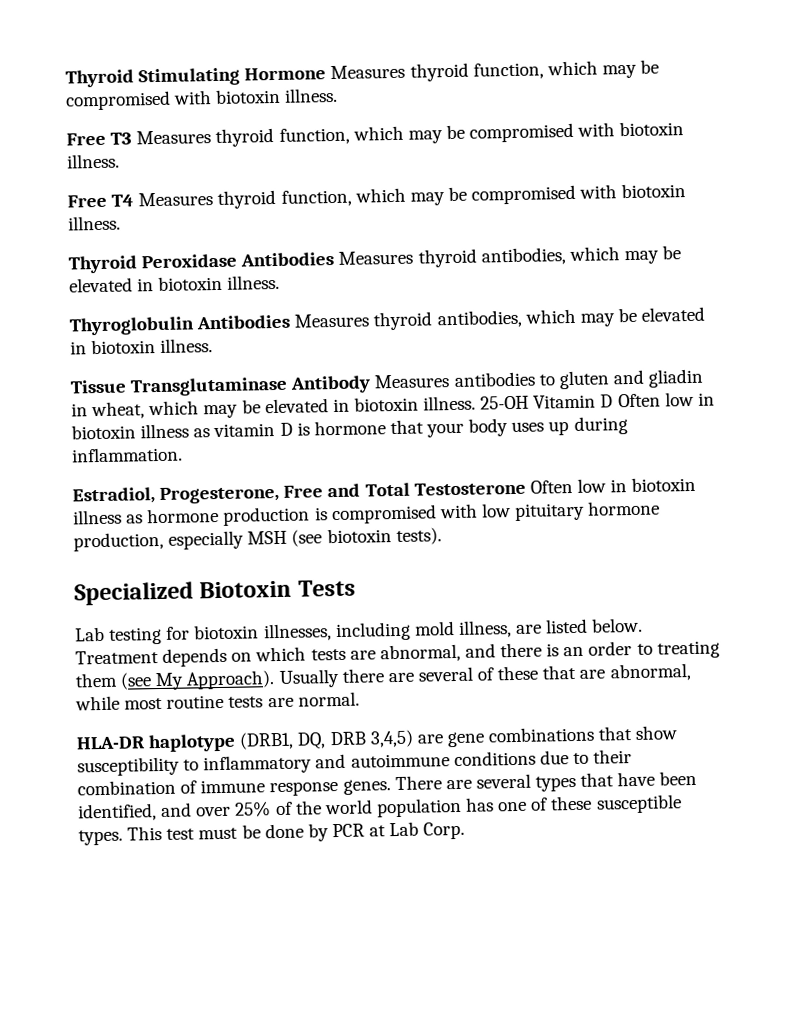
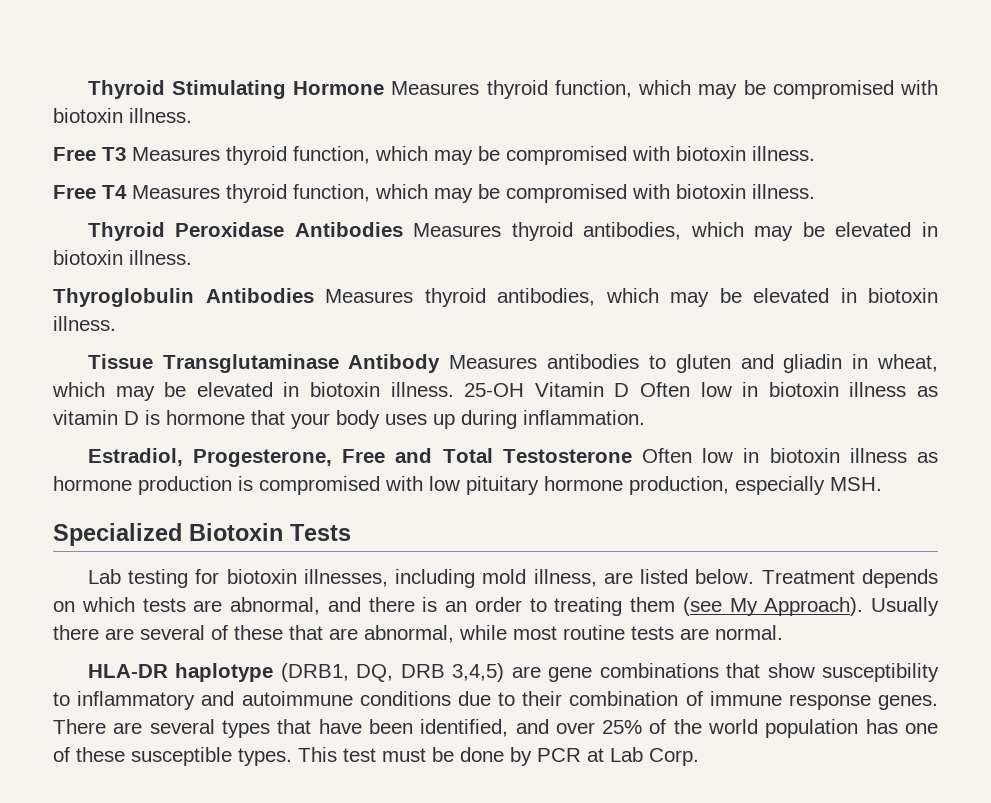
[247,527,442,547] MSH (see biotoxin tests). -> [830,477,882,491] MSH.

